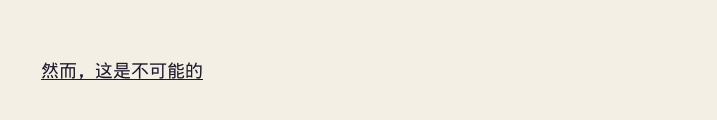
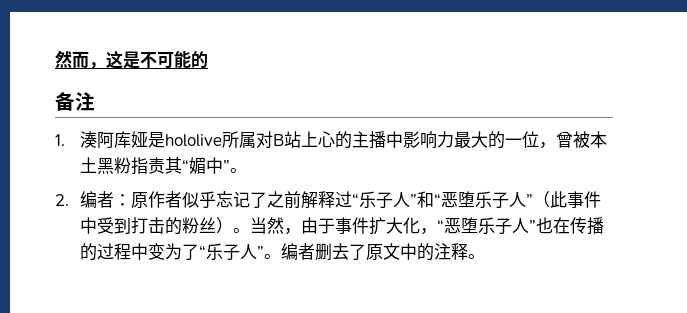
(203, 70) none -> [55,92,95,111] [55,131,608,149] [80,157,248,175] [55,191,602,209] [80,217,605,235] [80,243,486,261] // 备注 // 1.湊阿库娅是hololive所属对B站上心的主播中影响力最大的一位，曾被本土黑粉指责其“媚中”。 // 2.编者：原作者似乎忘记了之前解释过“乐子人”和“恶堕乐子人”（此事件中受到打击的粉丝）。当然，由于事件扩大化，“恶堕乐子人”也在传播的过程中变为了“乐子人”。编者删去了原文中的注释。

